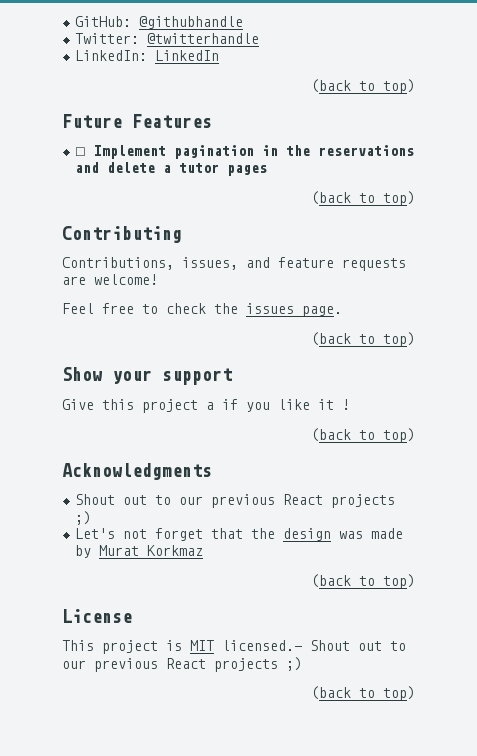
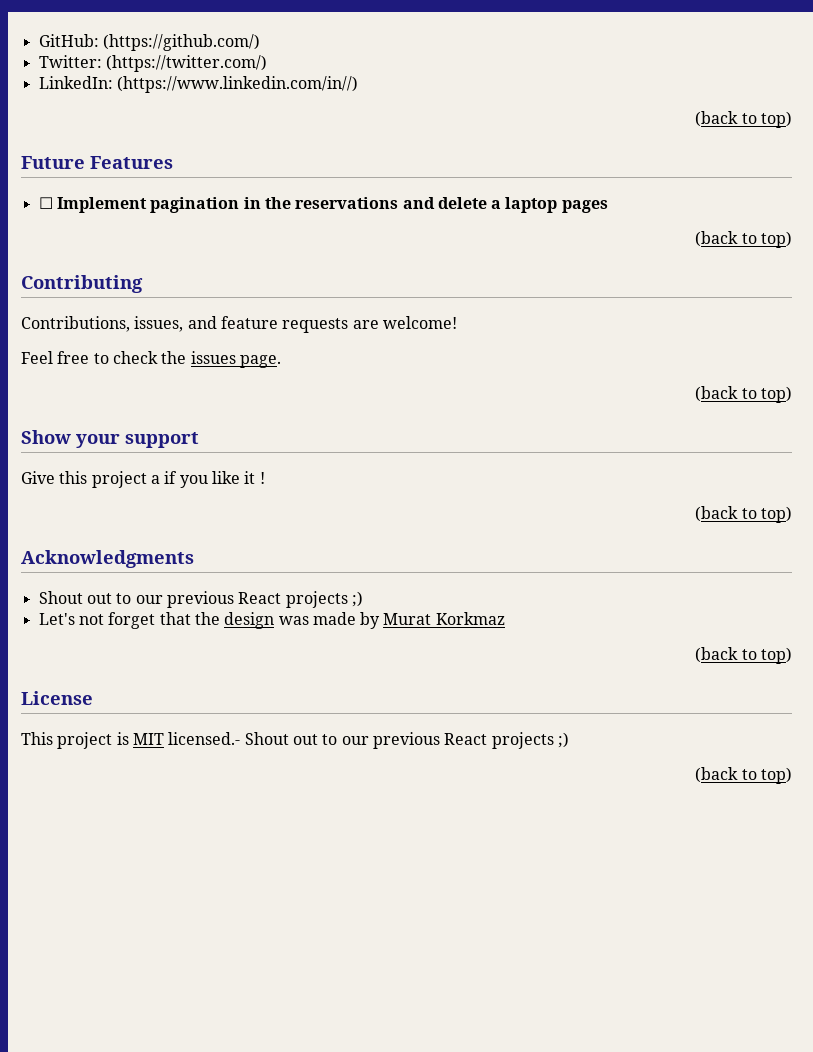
[139,16,244,29] @githubhandle -> [102,34,260,51] (https://github.com/)
[147,33,260,44] @twitterhandle -> [105,55,267,72] (https://twitter.com/)
[155,50,220,61] LinkedIn -> [116,76,358,93] (https://www.linkedin.com/in//)
[179,163,220,173] tutor -> [505,197,558,213] laptop

